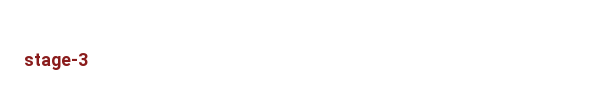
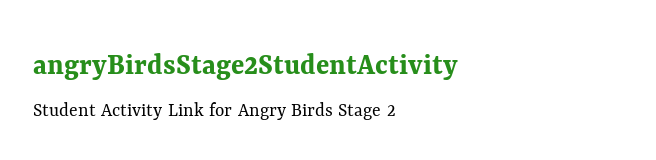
[24,53,88,70] stage-3 -> [33,53,458,80] [33,102,396,120] angryBirdsStage2StudentActivity // Student Activity Link for Angry Birds Stage 2

